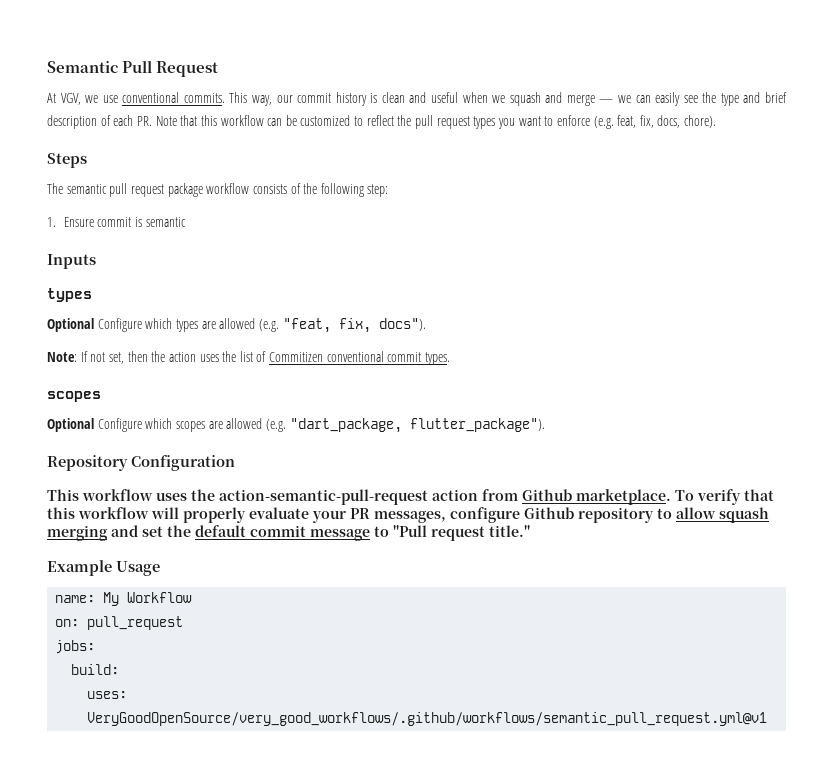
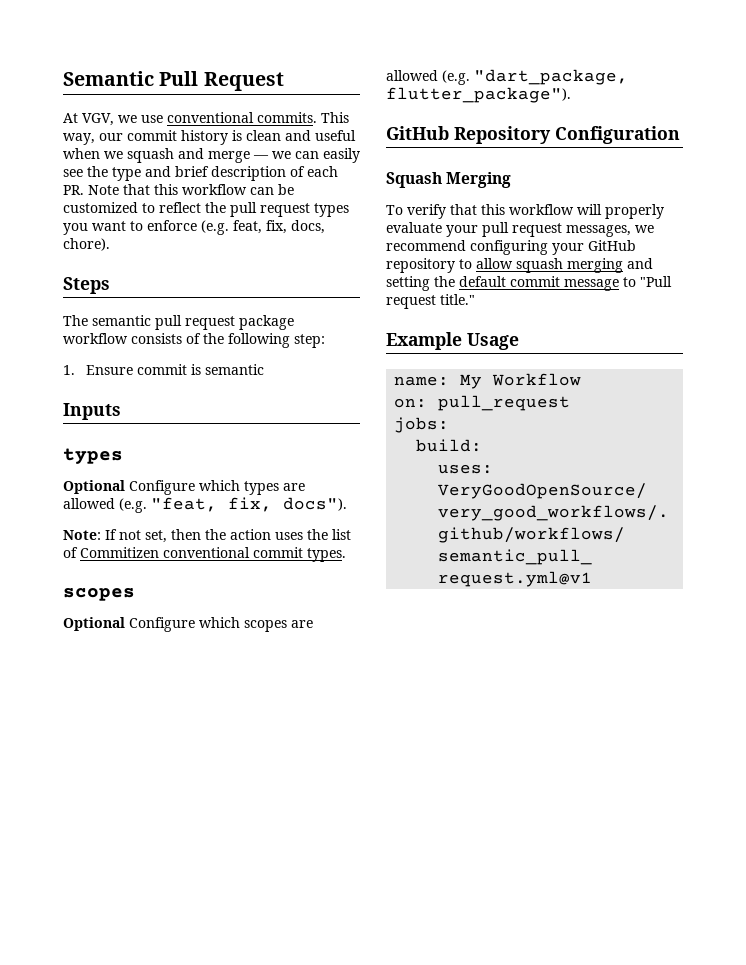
(545, 425) none -> [386,126,449,140] GitHub
[47,489,671,505] This workflow uses the action-semantic-pull-request action from Github marketplace. -> [386,172,512,188] Squash Merging //
[350,507,574,523] PR messages, configure Github -> [482,222,654,237] [386,240,636,255] pull request messages, we recommend configuring your GitHub
[142,526,163,537] set -> [386,276,430,291] setting

